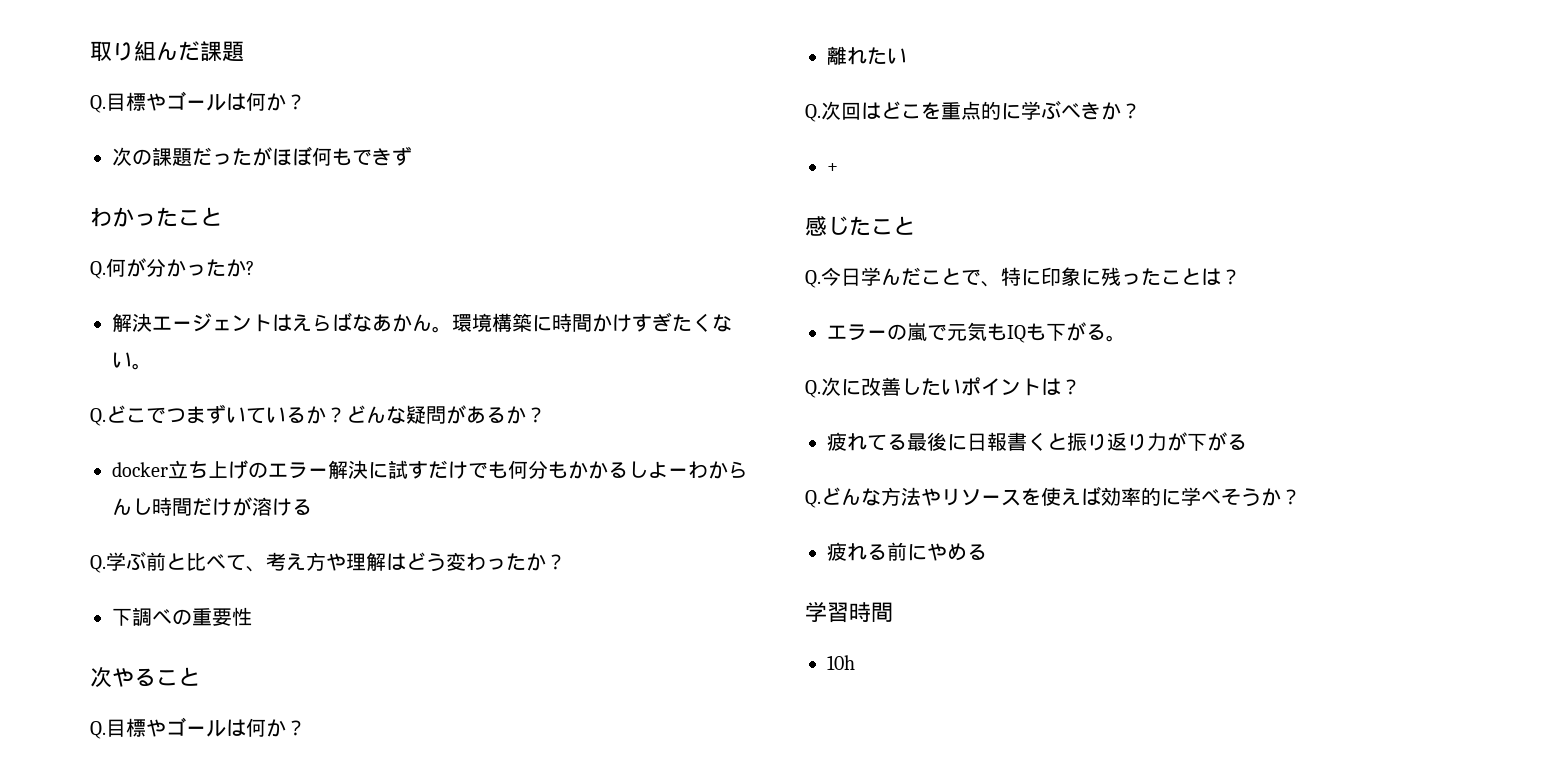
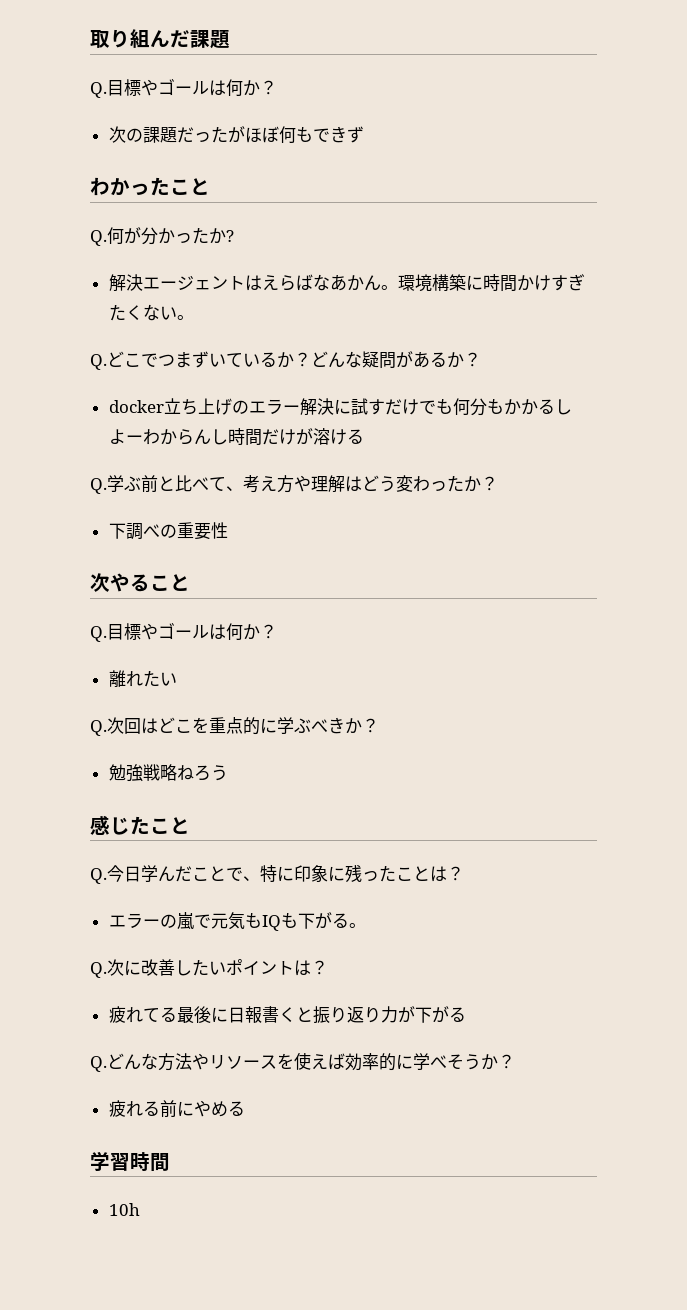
[827,163,838,173] + -> [108,764,228,782] 勉強戦略ねろう

